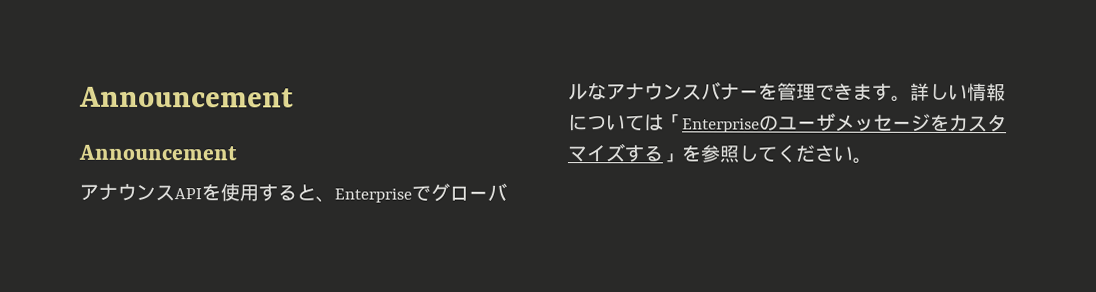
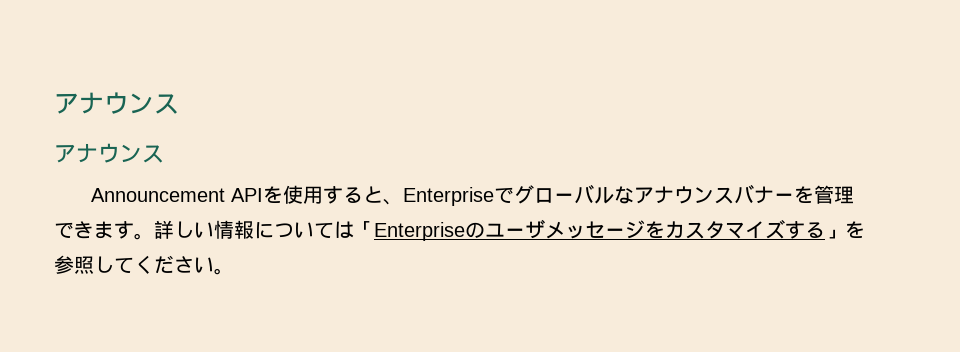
[79,86,294,108] [78,144,238,161] [79,183,175,202] Announcement // Announcement // アナウンス -> [54,92,179,114] [54,143,164,163] [91,188,226,202] アナウンス // アナウンス // Announcement

